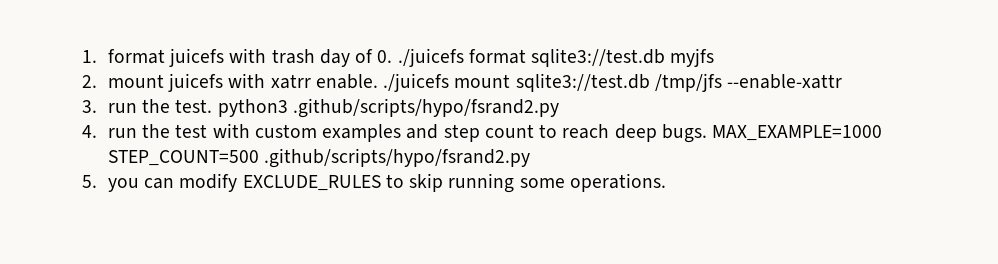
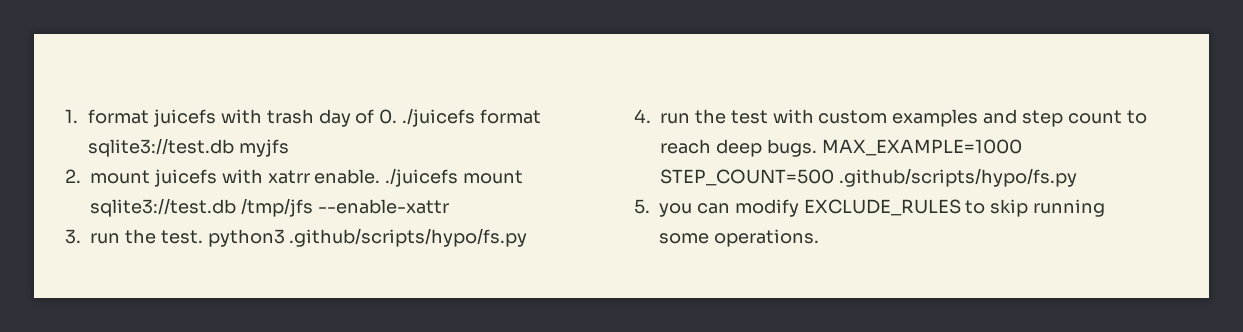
[292,98,559,118] .github/scripts/hypo/fsrand2.py -> [289,228,528,247] .github/scripts/hypo/fs.py
[264,148,531,168] .github/scripts/hypo/fsrand2.py -> [838,168,1077,187] .github/scripts/hypo/fs.py

